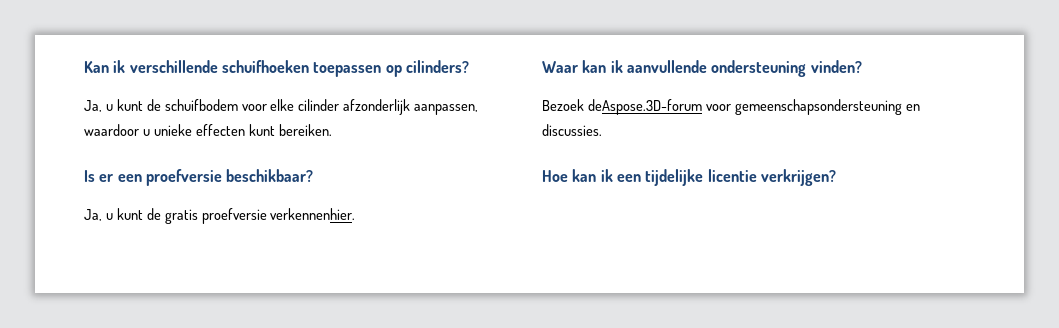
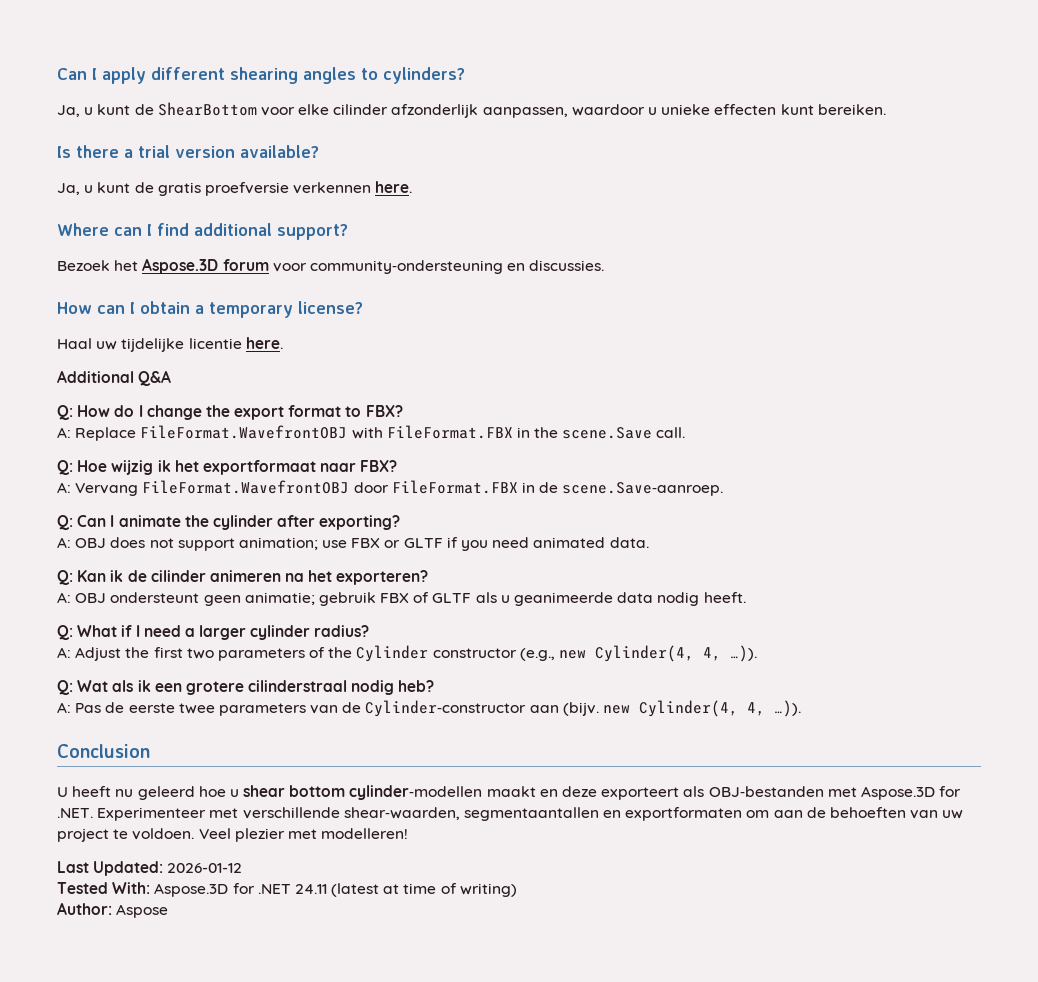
[84,60,469,77] [84,99,238,112] Kan ik verschillende schuifhoeken toepassen op cilinders? // Ja, u kunt de schuifbodem -> [57,67,465,84] [57,102,257,117] Can I apply different shearing angles to cylinders? // Ja, u kunt de ShearBottom
[99,169,314,186] er een proefversie beschikbaar? -> [76,145,319,158] there a trial version available?
[270,208,356,220] [542,60,862,77] [542,99,920,115] [542,124,602,136] [542,169,836,186] verkennenhier. // Waar kan ik aanvullende ondersteuning vinden? // Bezoek deAspose.3D-forum voor gemeenschapsondersteuning en discussies. // Hoe kan ik een tijdelijke licentie verkrijgen? -> [293,181,413,194] [57,223,348,240] [57,258,605,274] [57,301,363,318] [57,337,283,352] [57,370,172,386] [57,405,403,420] [57,425,686,441] [57,460,398,475] [57,480,724,496] [57,515,401,530] [57,537,649,551] [57,570,429,585] [57,592,746,606] [57,625,370,640] [57,645,758,662] [57,680,435,695] [57,700,802,717] [57,744,150,758] [57,785,962,800] [57,807,964,821] [57,828,409,842] [57,861,243,876] [57,882,517,897] [57,902,169,918] verkennen here. // Where can I find additional support? // Bezoek het Aspose.3D forum voor community‑ondersteuning en discussies. // How can I obtain a temporary license? // Haal uw tijdelijke licentie here. // Additional Q&A // Q: How do I change the export format to FBX? // A: Replace FileFormat.WavefrontOBJ with FileFormat.FBX in the scene.Save call. // Q: Hoe wijzig ik het exportformaat naar FBX? // A: Vervang FileFormat.WavefrontOBJ door FileFormat.FBX in de scene.Save‑aanroep. // Q: Can I animate the cylinder after exporting? // A: OBJ does not support animation; use FBX or GLTF if you need animated data. // Q: Kan ik de cilinder animeren na het exporteren? // A: OBJ ondersteunt geen animatie; gebruik FBX of GLTF als u geanimeerde data nodig heeft. // Q: What if I need a larger cylinder radius? // A: Adjust the first two parameters of the Cylinder constructor (e.g., new Cylinder(4, 4, …)). // Q: Wat als ik een grotere cilinderstraal nodig heb? // A: Pas de eerste twee parameters van de Cylinder‑constructor aan (bijv. new Cylinder(4, 4, …)). // Conclusion // U heeft nu geleerd hoe u shear bottom cylinder‑modellen maakt en deze exporteert als OBJ‑bestanden met Aspose.3D for .NET. Experimenteer met verschillende shear‑waarden, segmentaantallen en exportformaten om aan de behoeften van uw project te voldoen. Veel plezier met modelleren! // Last Updated: 2026-01-12 // Tested With: Aspose.3D for .NET 24.11 (latest at time of writing) // Author: Aspose

